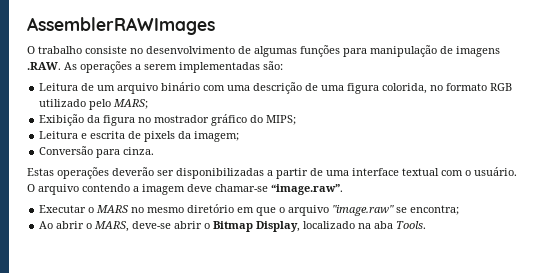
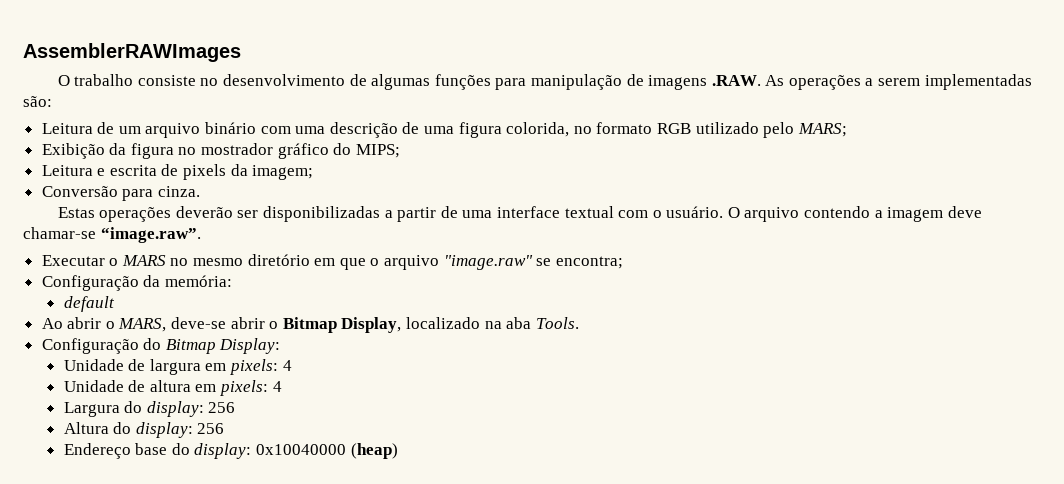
(460, 210) none -> [41,275,232,291] [63,296,115,312] // Configuração da memória: // default
(427, 225) none -> [41,338,281,354] [63,359,292,375] [63,380,282,396] [63,401,236,417] [63,422,225,438] [63,443,398,459] // Configuração do Bitmap Display: // Unidade de largura em pixels: 4 // Unidade de altura em pixels: 4 // Largura do display: 256 // Altura do display: 256 // Endereço base do display: 0x10040000 (heap)

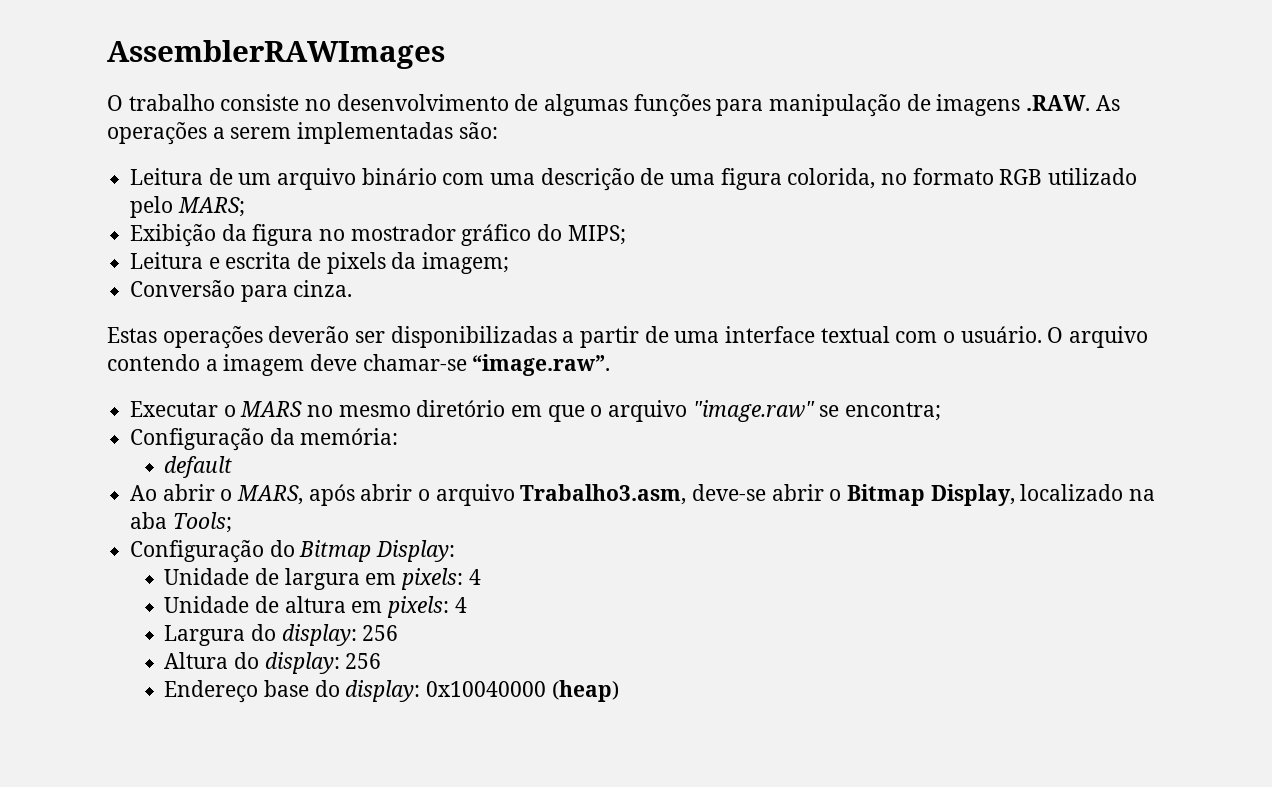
(167, 325) none -> [308,484,687,506] após abrir o arquivo Trabalho3.asm,
[535,317,579,329] Tools. -> [172,512,232,533] Tools;

